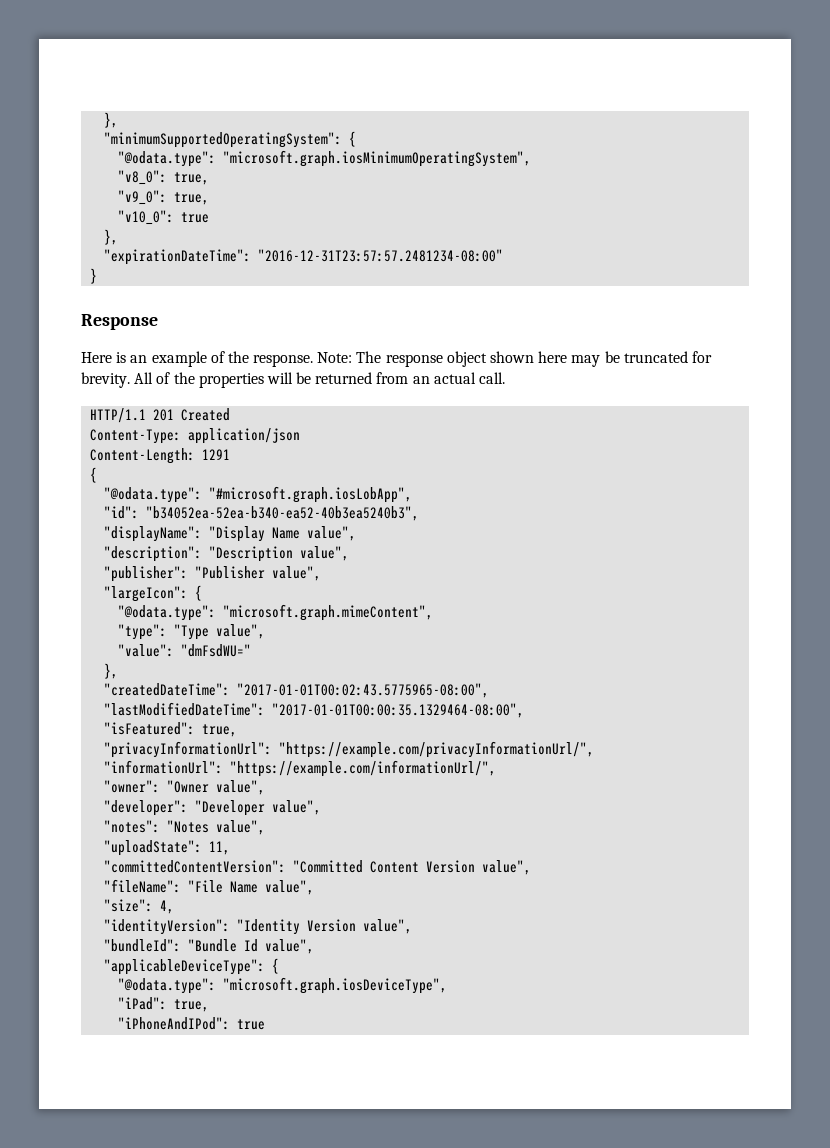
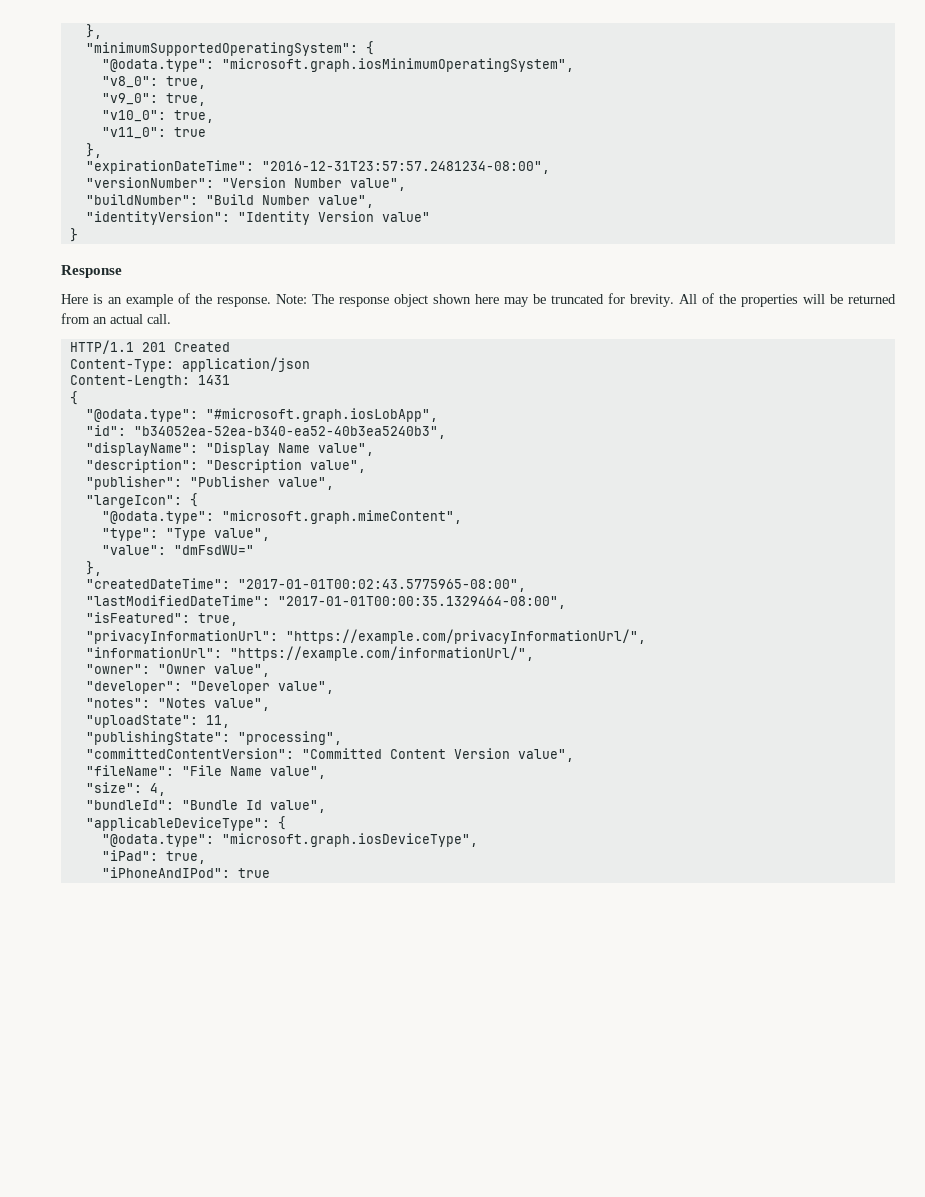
(175, 217) none -> [173,110,214,123] [101,127,166,139] true, // "v11_0":
[258,249,504,262] "2016-12-31T23:57:57.2481234-08:00" -> [261,161,550,174] [85,177,406,191] [85,194,374,208] [85,211,430,225] "2016-12-31T23:57:57.2481234-08:00", // "versionNumber": "Version Number value", // "buildNumber": "Build Number value", // "identityVersion": "Identity Version value"
[202,449,231,460] 1291 -> [197,375,230,385] 1431
(231, 848) none -> [85,731,342,745] // "publishingState": "processing",
[104,919,413,935] // "identityVersion": "Identity Version value", -> (166, 789) none

